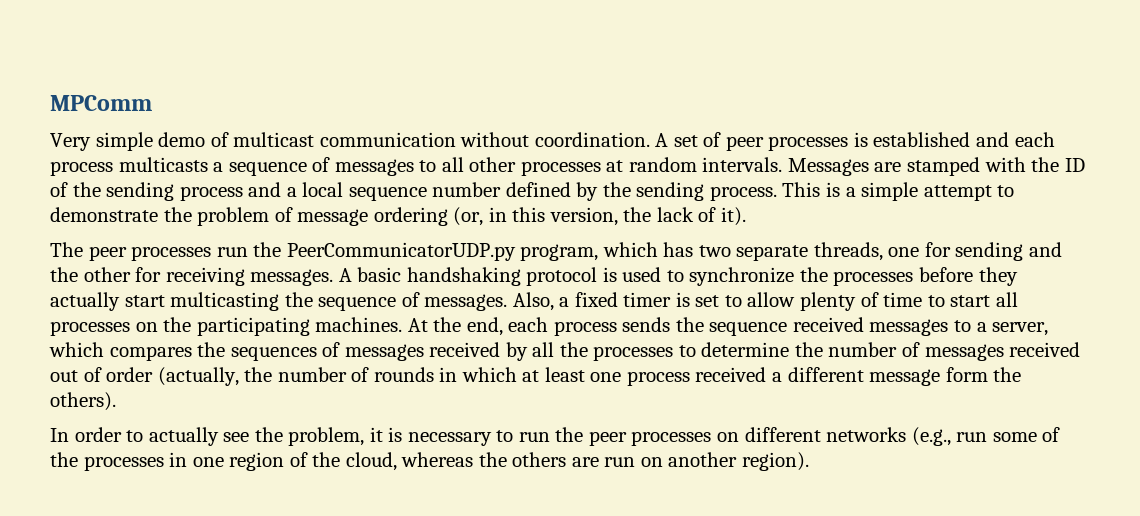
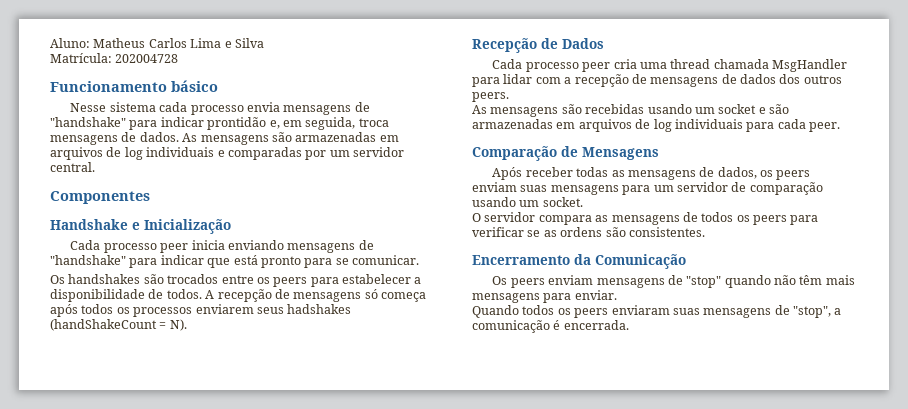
[50,95,152,111] [50,132,1055,151] [50,157,1085,176] [50,182,1015,201] [50,207,746,226] [50,242,1063,261] [50,267,1018,286] [50,292,1018,311] [50,317,1049,336] [49,342,1081,361] [50,367,1022,386] [50,392,116,411] [50,427,1061,446] [50,452,810,471] MPComm // Very simple demo of multicast communication without coordination. A set of peer processes is established and each process multicasts a sequence of messages to all other processes at random intervals. Messages are stamped with the ID of the sending process and a local sequence number defined by the sending process. This is a simple attempt to demonstrate the problem of message ordering (or, in this version, the lack of it). // The peer processes run the PeerCommunicatorUDP.py program, which has two separate threads, one for sending and the other for receiving messages. A basic handshaking protocol is used to synchronize the processes before they actually start multicasting the sequence of messages. Also, a fixed timer is set to allow plenty of time to start all processes on the participating machines. At the end, each process sends the sequence received messages to a server, which compares the sequences of messages received by all the processes to determine the number of messages received out of order (actually, the number of rounds in which at least one process received a different message form the others). // In order to actually see the problem, it is necessary to run the peer processes on different networks (e.g., run some of the processes in one region of the cloud, whereas the others are run on another region). -> [50,38,264,48] [50,53,179,63] [50,80,218,92] [70,102,370,115] [50,117,389,130] [50,132,399,145] [50,147,404,160] [50,162,95,172] [50,191,150,204] [50,219,231,234] [70,240,374,253] [50,255,419,268] [50,274,422,287] [50,289,426,302] [50,304,352,317] [50,319,187,331] [472,38,604,53] [492,59,848,72] [472,74,842,87] [472,92,509,102] [472,104,789,117] [472,119,840,132] [472,146,659,161] [492,167,811,180] [472,182,823,195] [472,197,583,207] [472,212,819,225] [472,227,705,237] [472,254,686,269] [492,275,855,288] [472,290,617,303] [472,305,842,318] [472,320,629,333] Aluno: Matheus Carlos Lima e Silva // Matrícula: 202004728 // Funcionamento básico // Nesse sistema cada processo envia mensagens de "handshake" para indicar prontidão e, em seguida, troca mensagens de dados. As mensagens são armazenadas em arquivos de log individuais e comparadas por um servidor central. // Componentes // Handshake e Inicialização // Cada processo peer inicia enviando mensagens de "handshake" para indicar que está pronto para se comunicar. // Os handshakes são trocados entre os peers para estabelecer a disponibilidade de todos. A recepção de mensagens só começa após todos os processos enviarem seus hadshakes (handShakeCount = N). // Recepção de Dados // Cada processo peer cria uma thread chamada MsgHandler para lidar com a recepção de mensagens de dados dos outros peers. // As mensagens são recebidas usando um socket e são armazenadas em arquivos de log individuais para cada peer. // Comparação de Mensagens // Após receber todas as mensagens de dados, os peers enviam suas mensagens para um servidor de comparação usando um socket. // O servidor compara as mensagens de todos os peers para verificar se as ordens são consistentes. // Encerramento da Comunicação // Os peers enviam mensagens de "stop" quando não têm mais mensagens para enviar. // Quando todos os peers enviaram suas mensagens de "stop", a comunicação é encerrada.

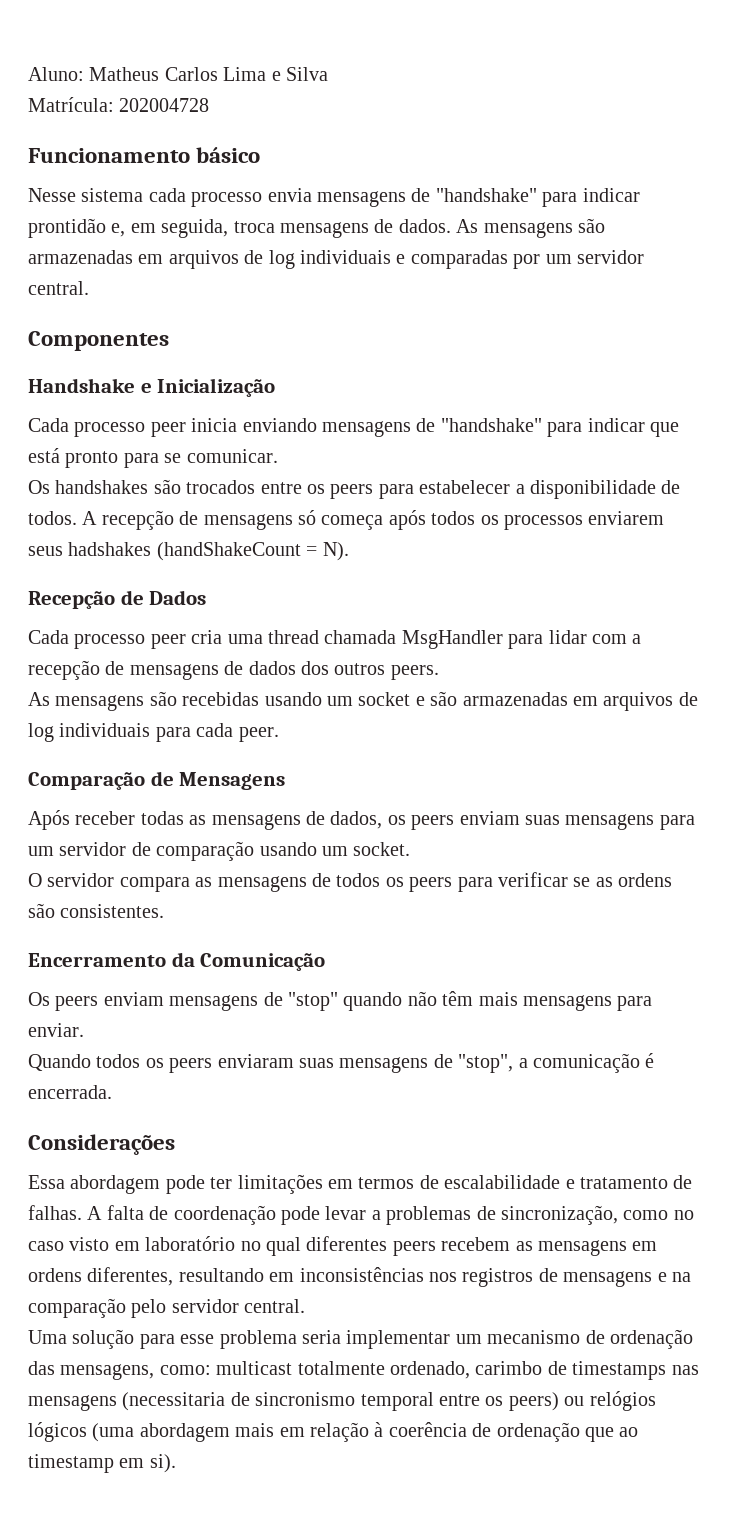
(629, 325) none -> [28,1134,175,1155] [28,1174,693,1194] [28,1205,694,1225] [28,1236,658,1256] [28,1267,691,1287] [28,1298,306,1318] [28,1329,693,1349] [28,1361,699,1380] [28,1391,656,1411] [28,1422,639,1442] [28,1454,176,1473] // Considerações // Essa abordagem pode ter limitações em termos de escalabilidade e tratamento de falhas. A falta de coordenação pode levar a problemas de sincronização, como no caso visto em laboratório no qual diferentes peers recebem as mensagens em ordens diferentes, resultando em inconsistências nos registros de mensagens e na comparação pelo servidor central. // Uma solução para esse problema seria implementar um mecanismo de ordenação das mensagens, como: multicast totalmente ordenado, carimbo de timestamps nas mensagens (necessitaria de sincronismo temporal entre os peers) ou relógios lógicos (uma abordagem mais em relação à coerência de ordenação que ao timestamp em si).

